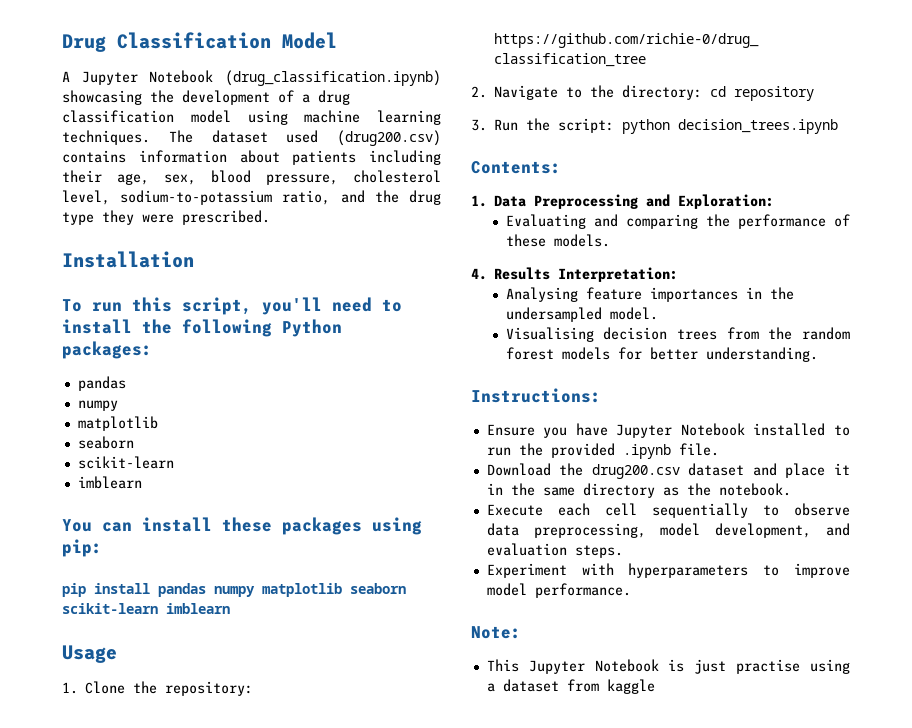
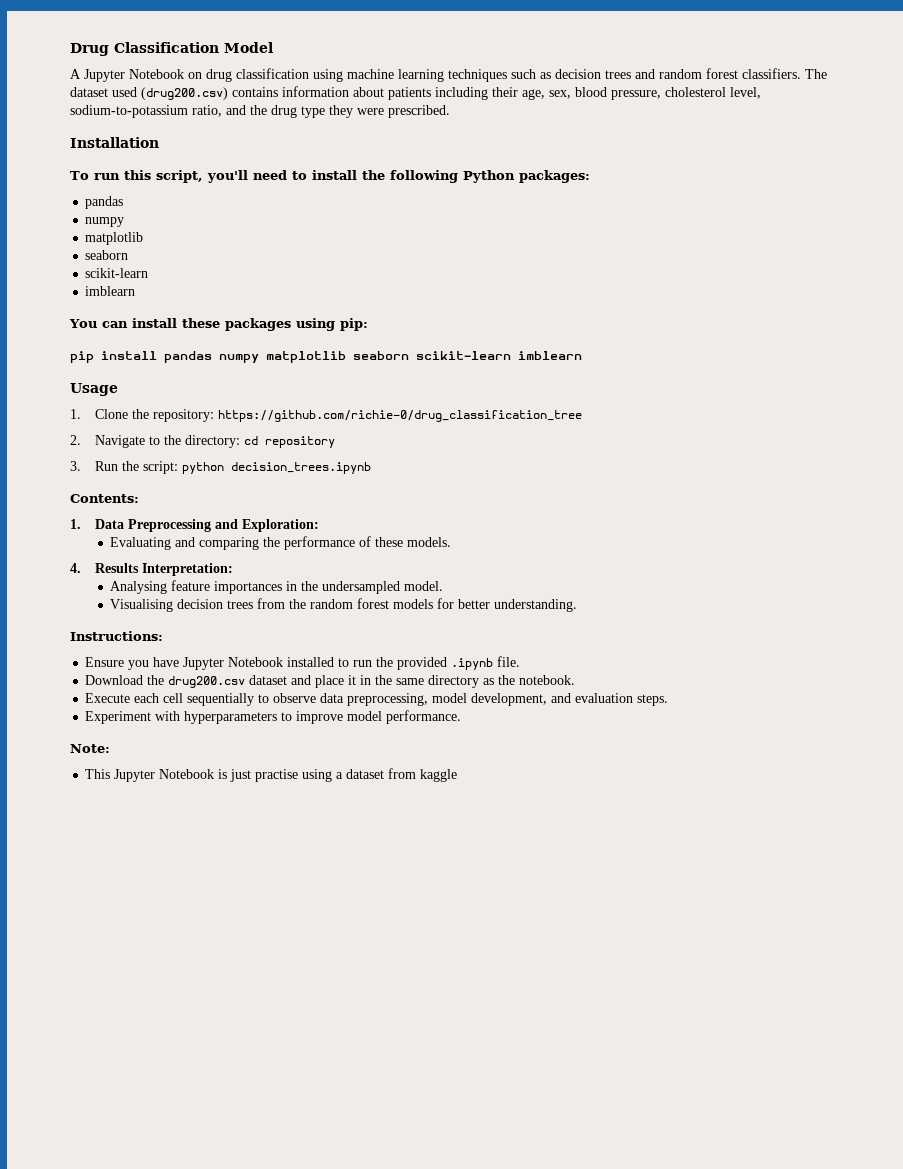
[224,70,441,86] [62,90,310,105] (drug_classification.ipynb) showcasing the development of a -> [188,72,202,79] on
[190,110,231,123] model -> (309, 73) none
[62,130,150,145] techniques. -> [448,68,801,82] techniques such as decision trees and random forest classifiers.

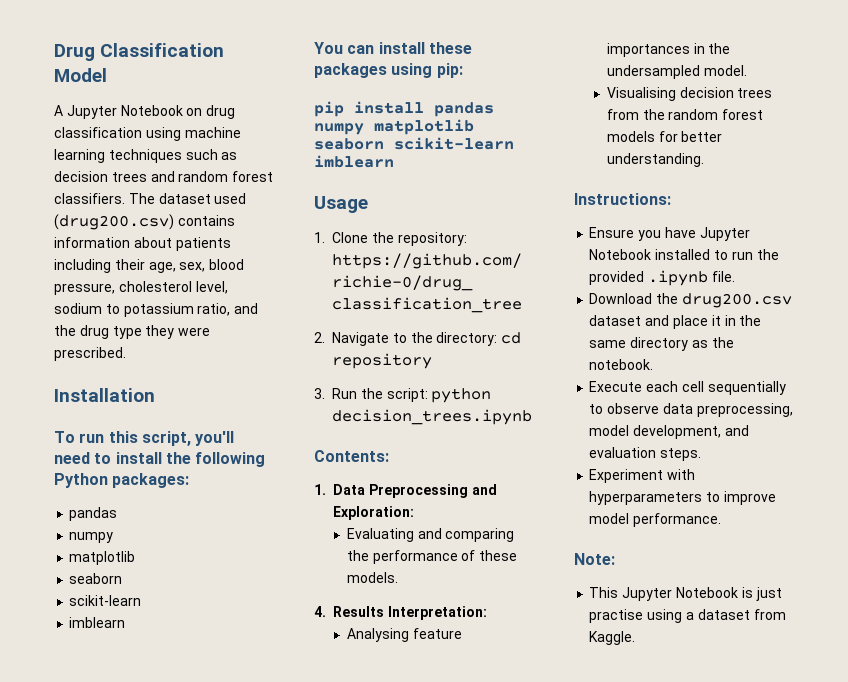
[70,105,188,118] sodium-to-potassium -> [54,303,194,317] sodium to potassium
[420,769,458,782] kaggle -> [589,631,636,645] Kaggle.

